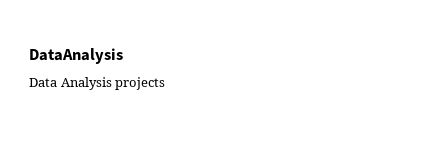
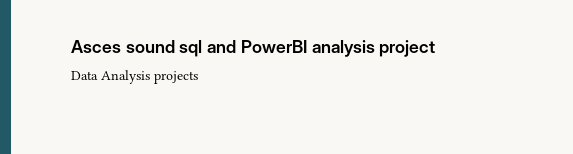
[29,48,123,64] DataAnalysis -> [71,40,436,57] Asces sound sql and PowerBI analysis project

